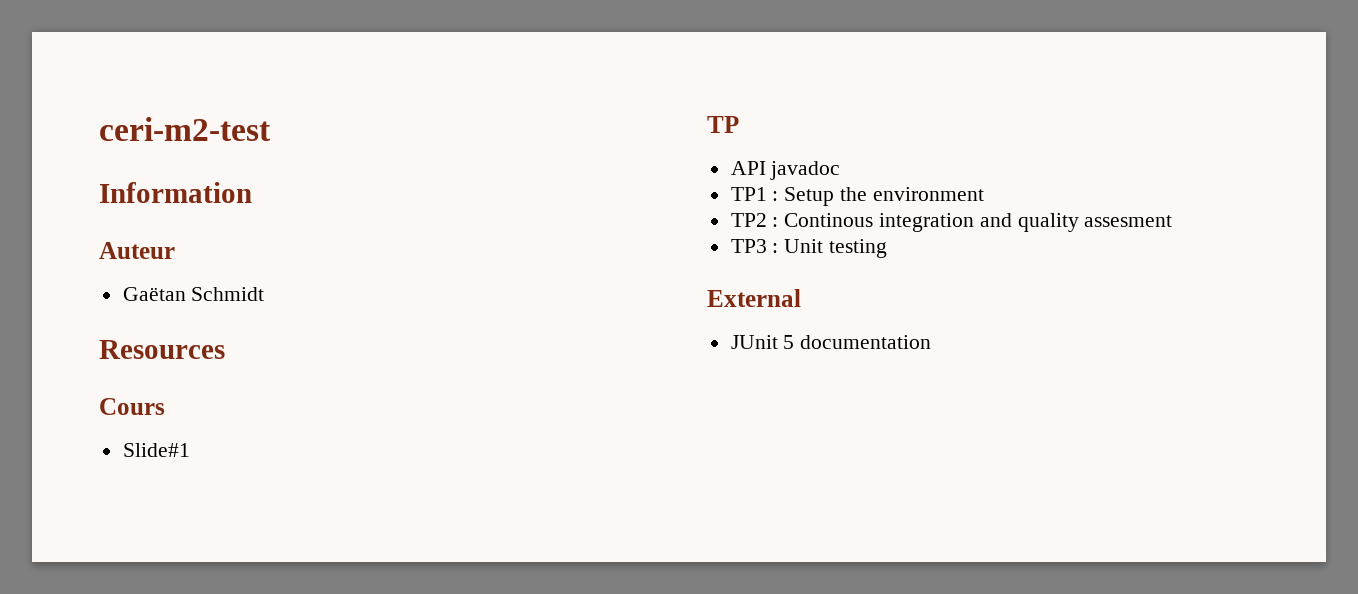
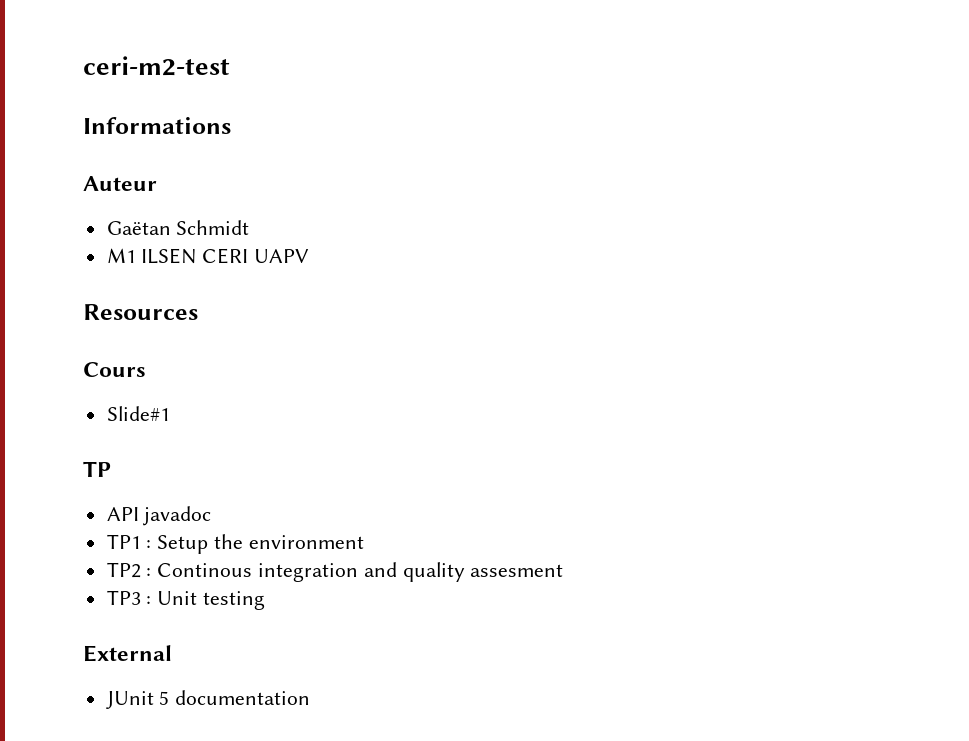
[99,182,252,203] Information -> [83,117,231,134] Informations
(265, 294) none -> [106,248,310,264] // M1 ILSEN CERI UAPV

